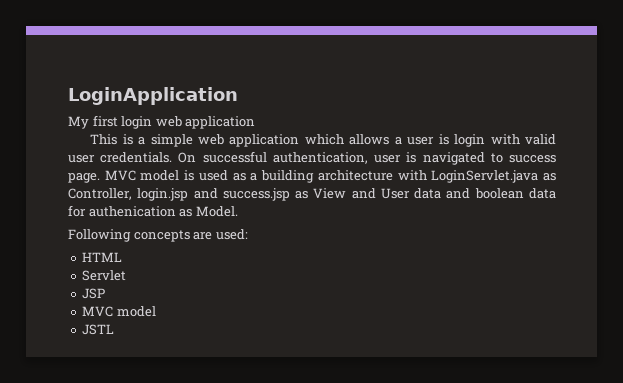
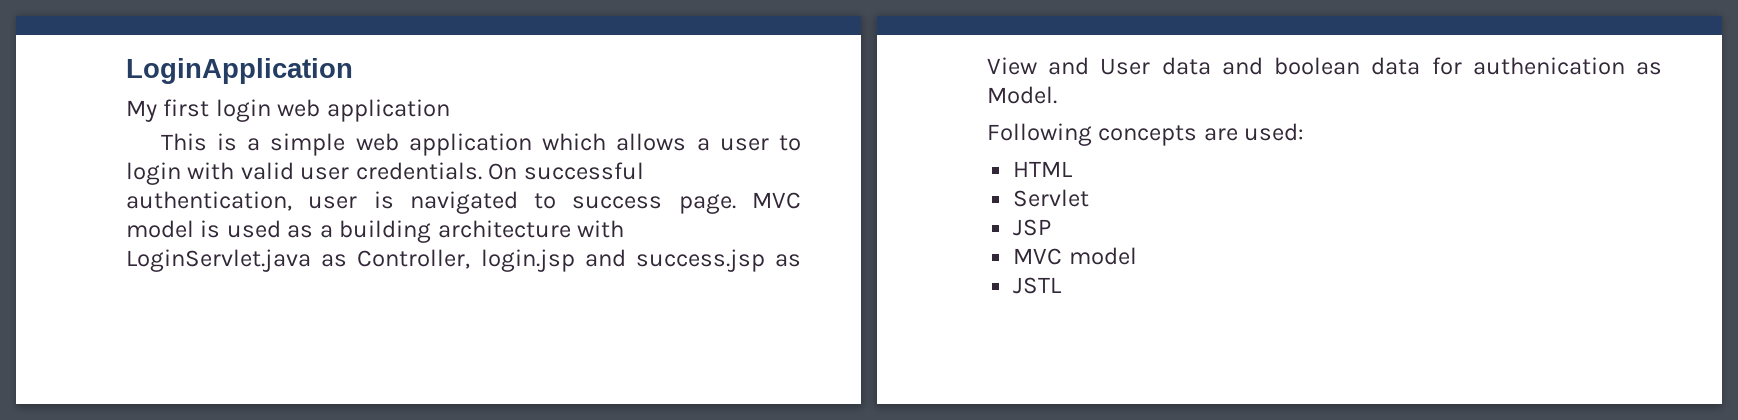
[438,134,449,145] is -> [778,135,801,151] to

